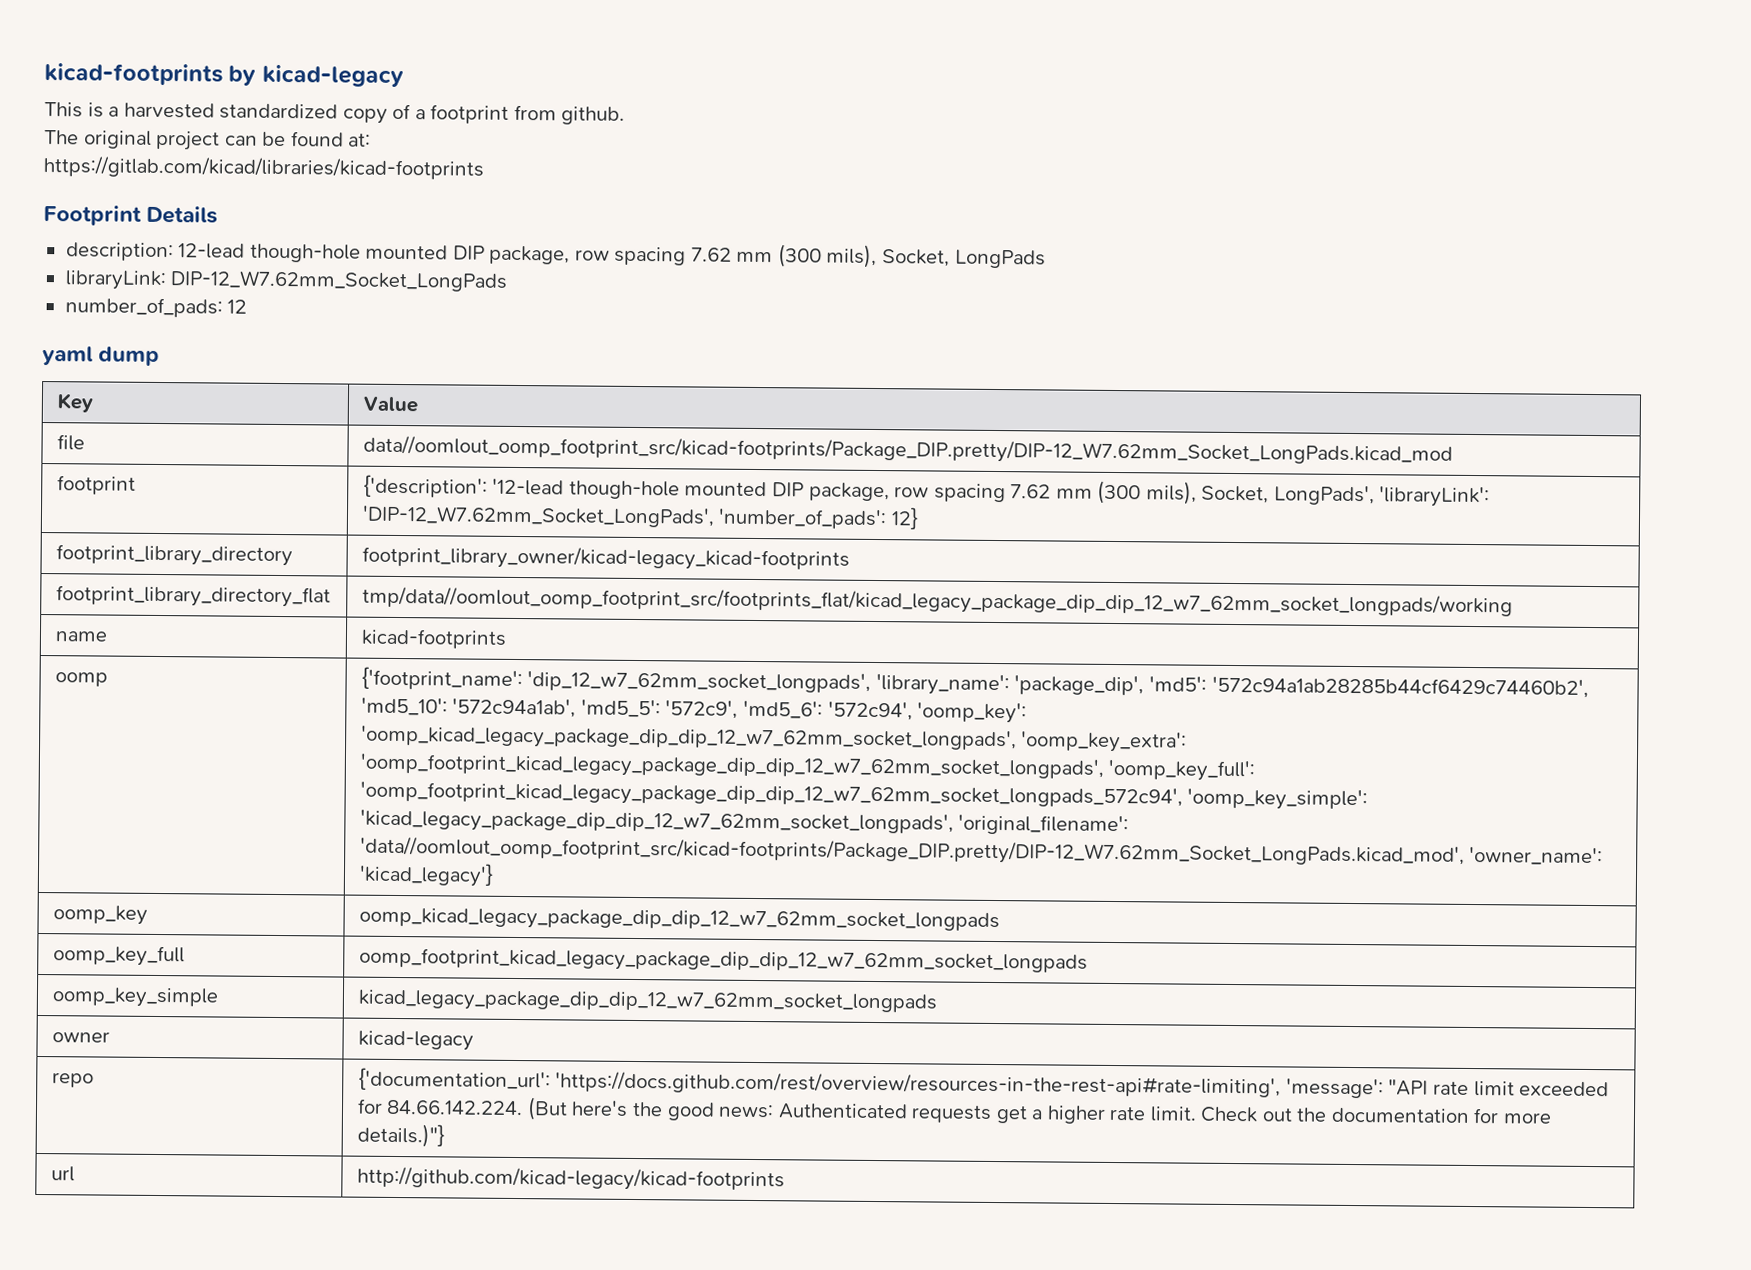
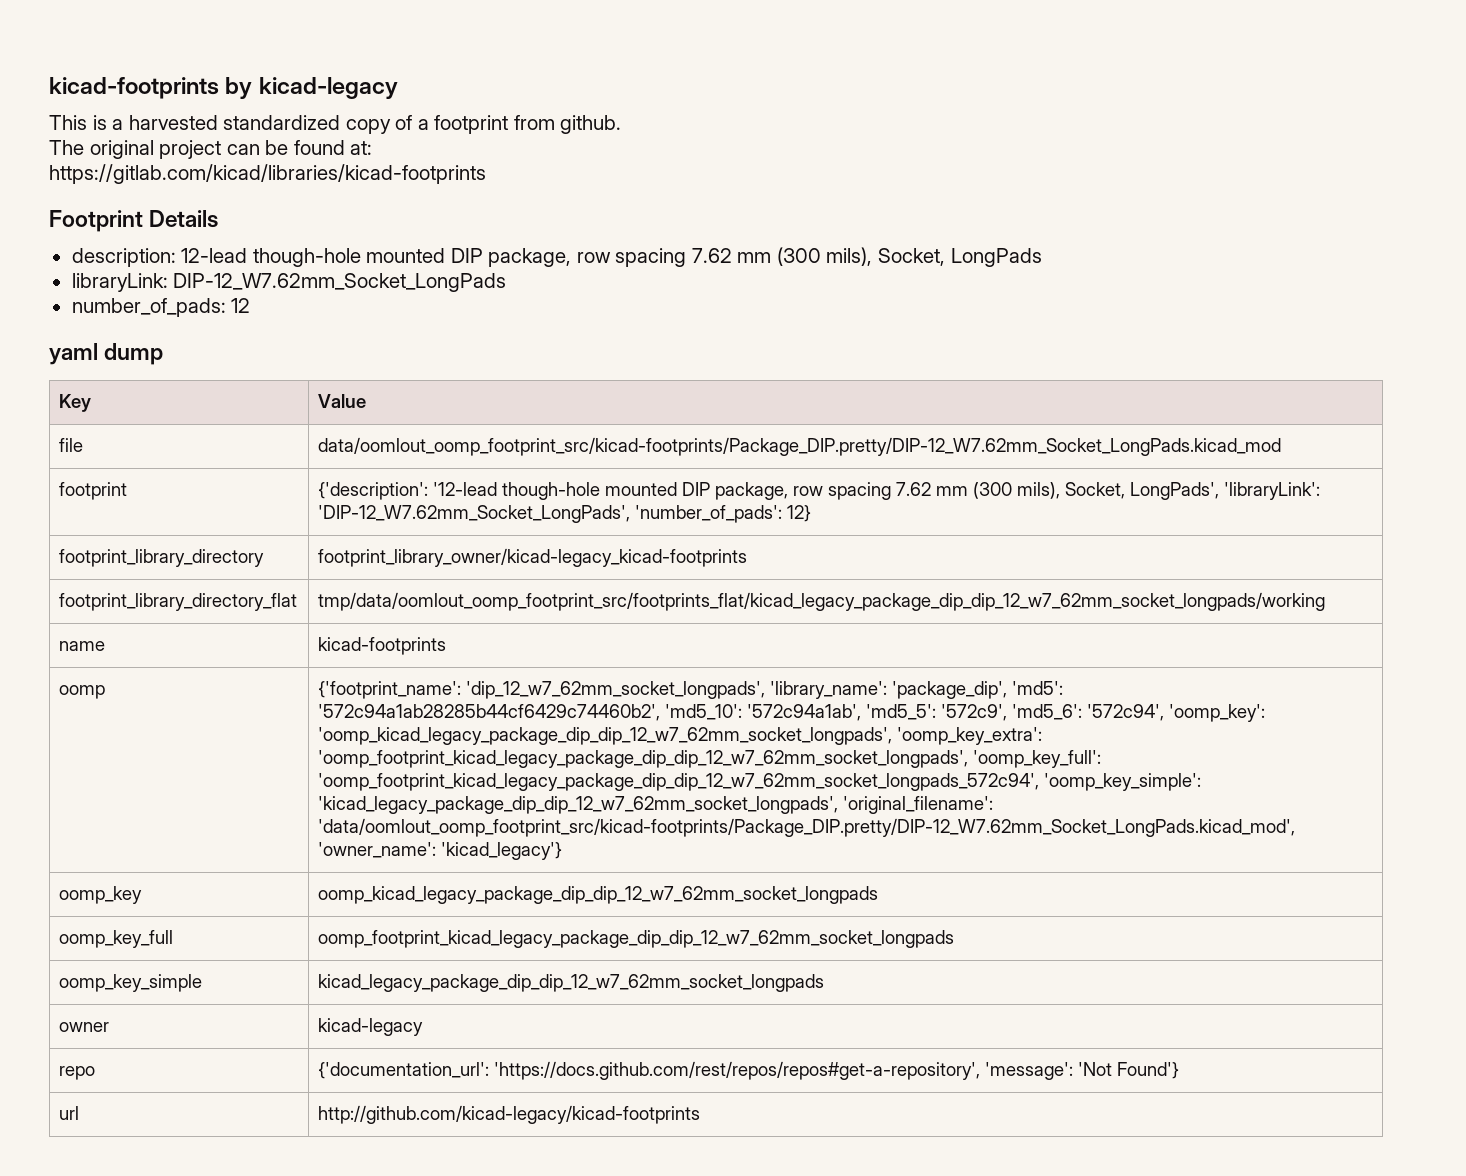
[362,435,1453,466] data//oomlout_oomp_footprint_src/kicad-footprints/Package_DIP.pretty/DIP-12_W7.62mm_Socket_LongPads.kicad_mod -> [318,437,1282,456] data/oomlout_oomp_footprint_src/kicad-footprints/Package_DIP.pretty/DIP-12_W7.62mm_Socket_LongPads.kicad_mod
[361,586,1513,618] tmp/data//oomlout_oomp_footprint_src/footprints_flat/kicad_legacy_package_dip_dip_12_w7_62mm_socket_longpads/working -> [318,592,1326,611] tmp/data/oomlout_oomp_footprint_src/footprints_flat/kicad_legacy_package_dip_dip_12_w7_62mm_socket_longpads/working
[359,836,1465,867] 'data//oomlout_oomp_footprint_src/kicad-footprints/Package_DIP.pretty/DIP-12_W7.62mm_Socket_LongPads.kicad_mod', -> [318,818,1296,837] 'data/oomlout_oomp_footprint_src/kicad-footprints/Package_DIP.pretty/DIP-12_W7.62mm_Socket_LongPads.kicad_mod',
[555,1071,1610,1099] [356,1097,1552,1124] [356,1123,445,1148] 'https://docs.github.com/rest/overview/resources-in-the-rest-api#rate-limiting', 'message': "API rate limit exceeded for 84.66.142.224. (But here's the good news: Authenticated requests get a higher rate limit. Check out the documentation for more details.)"} -> [494,1061,1180,1080] 'https://docs.github.com/rest/repos/repos#get-a-repository', 'message': 'Not Found'}

